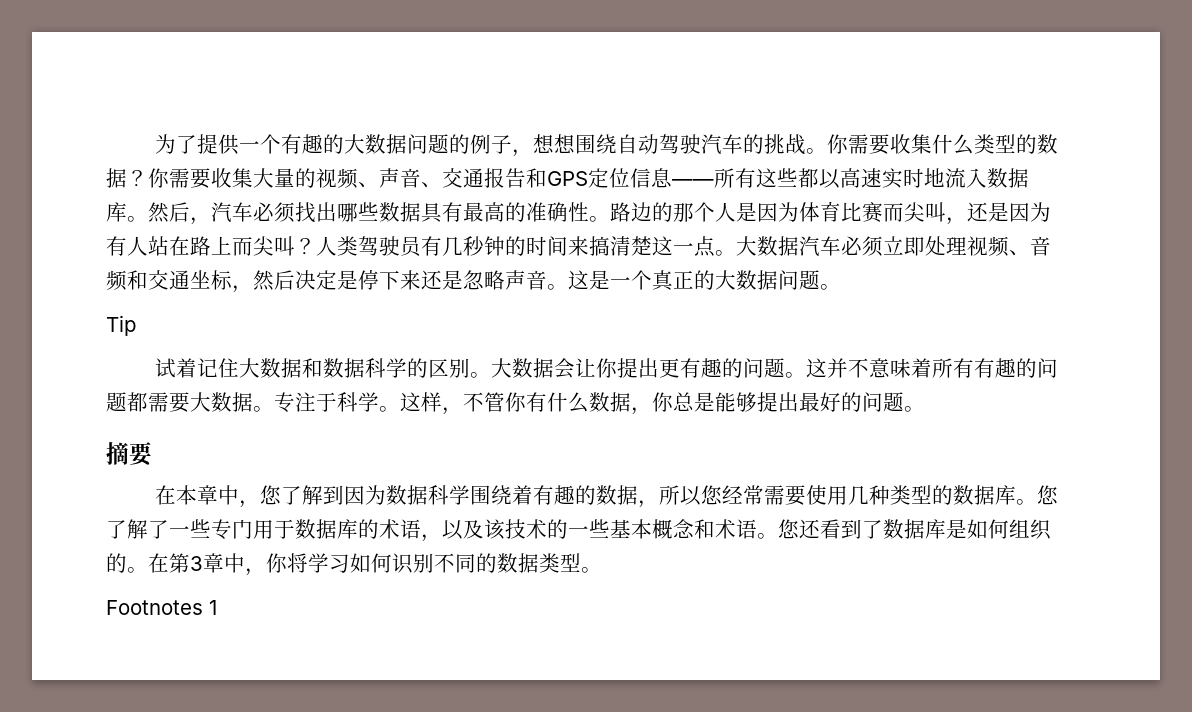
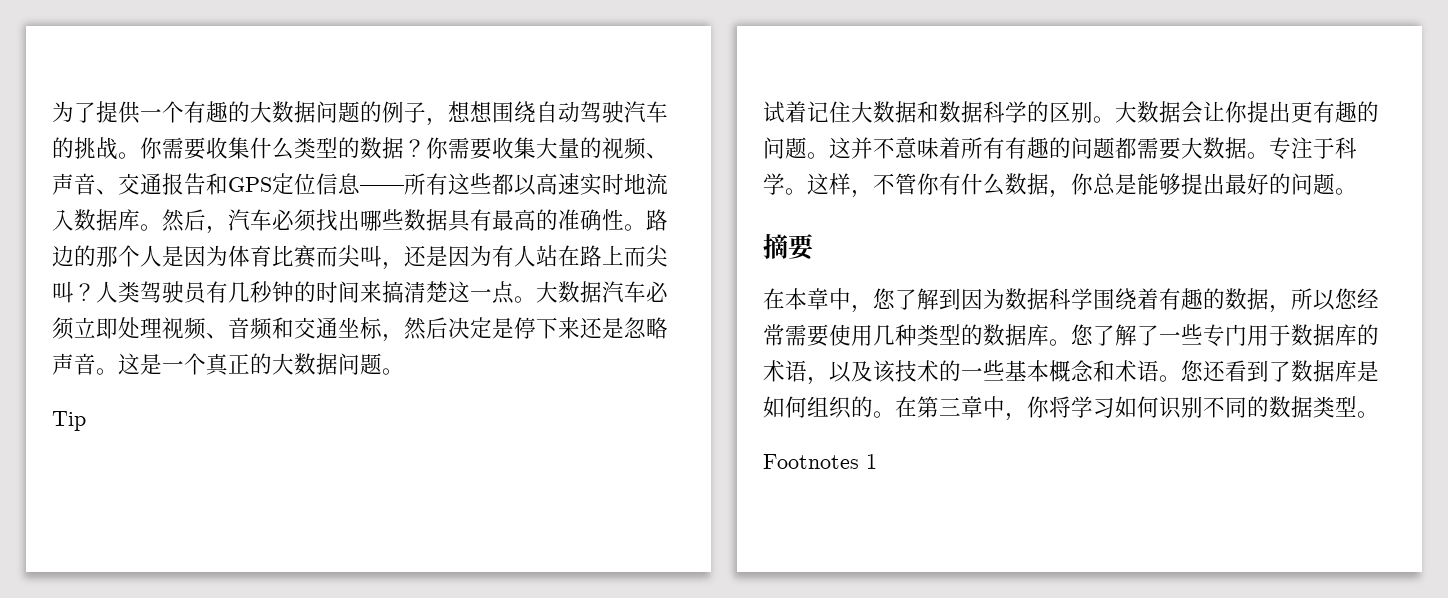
[190,556,203,571] 3 -> [939,397,961,416] 三

